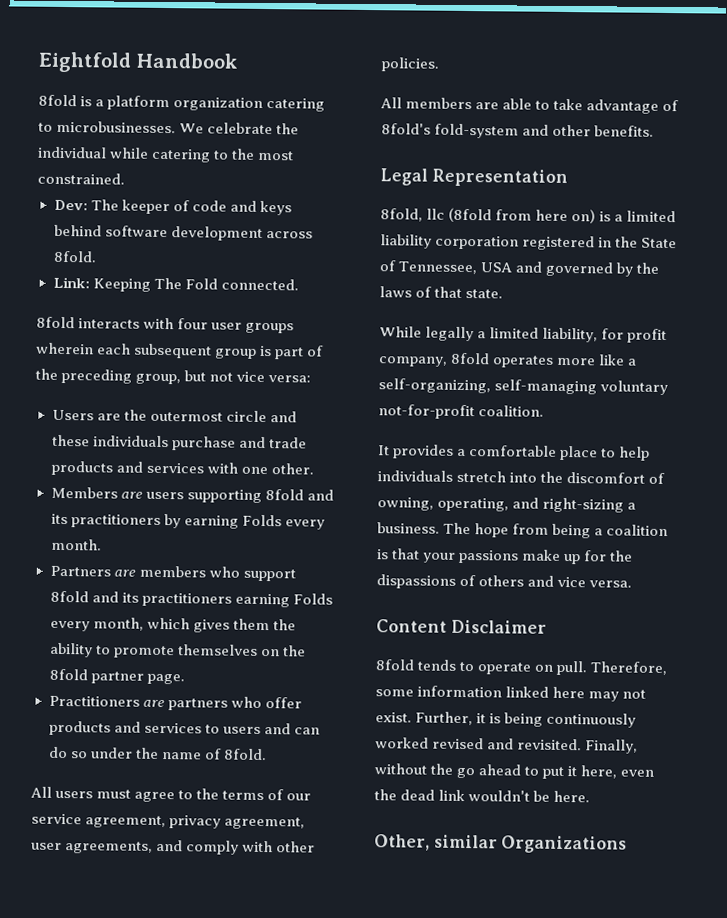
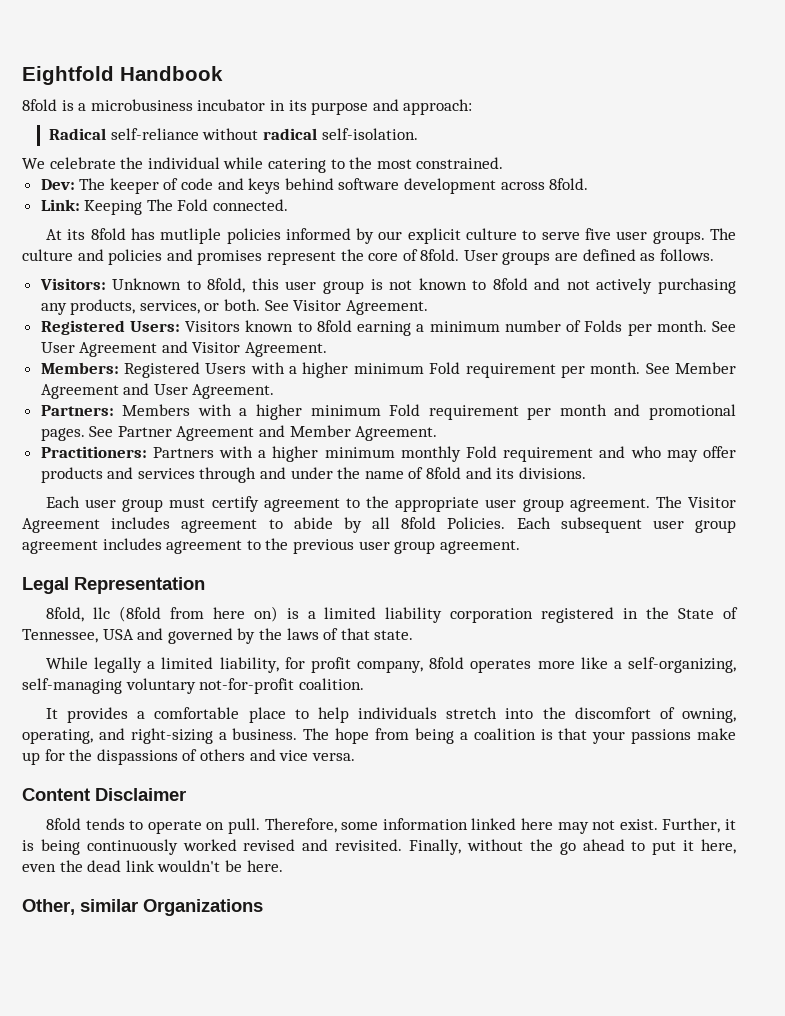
[107,95,326,112] [38,120,177,134] platform organization catering to microbusinesses. -> [90,99,473,115] [49,128,418,140] microbusiness incubator in its purpose and approach: // Radical self-reliance without radical self-isolation. //
[36,316,295,334] [36,342,325,360] [35,368,312,385] [51,409,297,423] [51,434,307,451] [50,460,314,476] [50,486,334,503] [50,513,325,530] [50,538,102,551] [49,565,296,582] [49,590,333,608] [49,617,296,633] [49,642,306,659] [48,668,185,685] [48,695,302,711] [48,720,320,736] [48,746,267,761] [30,786,312,803] [31,813,306,830] [31,839,316,855] [381,57,439,72] [380,97,680,114] [381,123,655,139] 8fold interacts with four user groups wherein each subsequent group is part of the preceding group, but not vice versa: // Users are the outermost circle and these individuals purchase and trade products and services with one other. // Members are users supporting 8fold and its practitioners by earning Folds every month. // Partners are members who support 8fold and its practitioners earning Folds every month, which gives them the ability to promote themselves on the 8fold partner page. // Practitioners are partners who offer products and services to users and can do so under the name of 8fold. // All users must agree to the terms of our service agreement, privacy agreement, user agreements, and comply with other policies. // All members are able to take advantage of 8fold's fold-system and other benefits. -> [45,228,737,244] [22,249,714,265] [39,278,736,294] [40,299,428,315] [40,320,736,336] [40,341,328,357] [40,362,737,378] [40,383,275,399] [40,404,737,420] [40,425,438,441] [40,446,736,462] [40,467,586,483] [45,496,736,512] [22,517,736,533] [22,538,520,554] At its 8fold has mutliple policies informed by our explicit culture to serve five user groups. The culture and policies and promises represent the core of 8fold. User groups are defined as follows. // Visitors: Unknown to 8fold, this user group is not known to 8fold and not actively purchasing any products, services, or both. See Visitor Agreement. // Registered Users: Visitors known to 8fold earning a minimum number of Folds per month. See User Agreement and Visitor Agreement. // Members: Registered Users with a higher minimum Fold requirement per month. See Member Agreement and User Agreement. // Partners: Members with a higher minimum Fold requirement per month and promotional pages. See Partner Agreement and Member Agreement. // Practitioners: Partners with a higher minimum monthly Fold requirement and who may offer products and services through and under the name of 8fold and its divisions. // Each user group must certify agreement to the appropriate user group agreement. The Visitor Agreement includes agreement to abide by all 8fold Policies. Each subsequent user group agreement includes agreement to the previous user group agreement.

